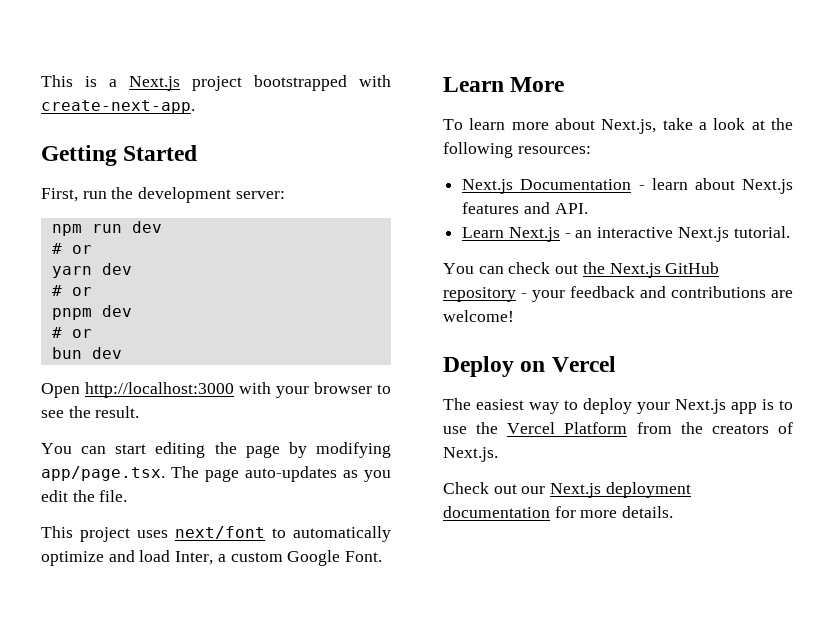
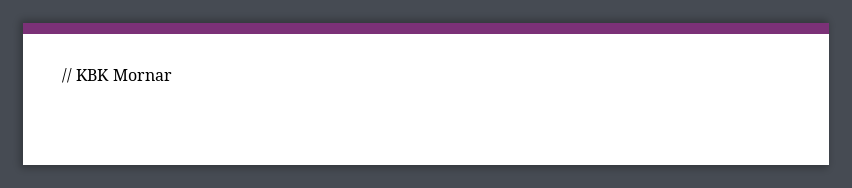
[41,75,391,91] [41,100,195,114] [41,145,198,166] [41,187,285,203] [51,221,162,236] [51,243,92,254] [51,263,132,278] [51,285,92,296] [51,305,132,320] [51,327,92,338] [51,347,122,359] [41,382,391,398] [41,406,140,418] [41,442,391,458] [41,466,391,482] [41,490,128,502] [41,526,391,542] [41,550,383,566] [443,77,565,92] [443,118,793,134] [443,142,591,158] [462,178,793,194] [462,202,588,214] [462,226,790,242] [443,262,720,278] [443,286,793,302] [443,310,514,322] [443,356,616,377] [443,398,793,414] [443,422,793,434] [443,447,498,462] [443,482,691,498] [443,506,674,518] This is a Next.js project bootstrapped with create-next-app. // Getting Started // First, run the development server: // npm run dev // # or // yarn dev // # or // pnpm dev // # or // bun dev // Open http://localhost:3000 with your browser to see the result. // You can start editing the page by modifying app/page.tsx. The page auto-updates as you edit the file. // This project uses next/font to automatically optimize and load Inter, a custom Google Font. // Learn More // To learn more about Next.js, take a look at the following resources: // Next.js Documentation - learn about Next.js features and API. // Learn Next.js - an interactive Next.js tutorial. // You can check out the Next.js GitHub repository - your feedback and contributions are welcome! // Deploy on Vercel // The easiest way to deploy your Next.js app is to use the Vercel Platform from the creators of Next.js. // Check out our Next.js deployment documentation for more details. -> [62,68,172,83] // KBK Mornar

